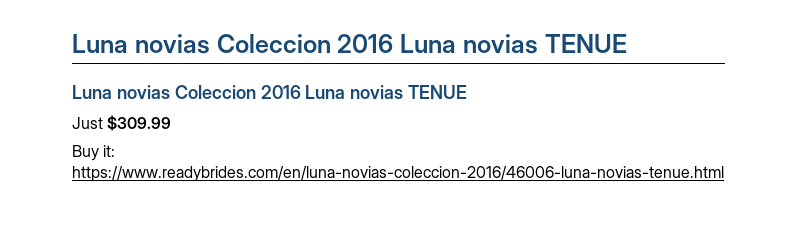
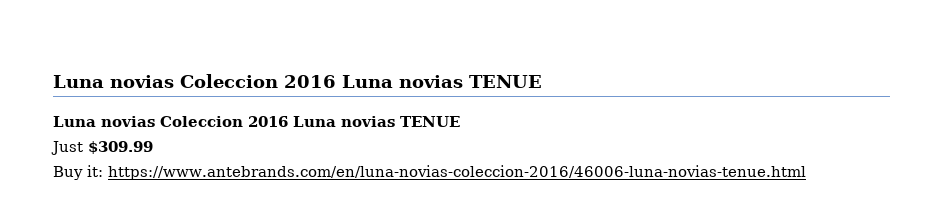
[72,166,724,182] https://www.readybrides.com/en/luna-novias-coleccion-2016/46006-luna-novias-tenue.html -> [108,165,806,180] https://www.antebrands.com/en/luna-novias-coleccion-2016/46006-luna-novias-tenue.html

